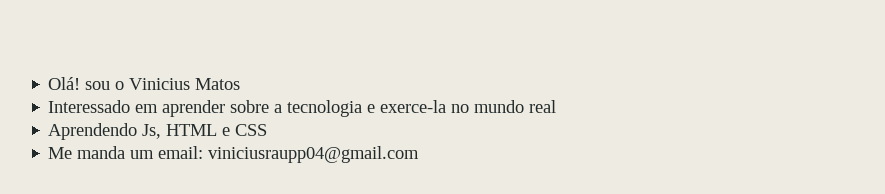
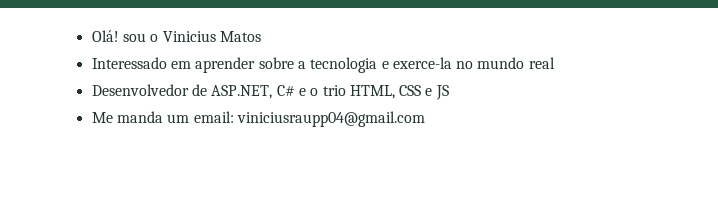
[48,123,231,140] Aprendendo Js, HTML e -> [91,84,395,99] Desenvolvedor de ASP.NET, C# e o trio HTML,
(268, 130) none -> [425,85,449,100] e JS

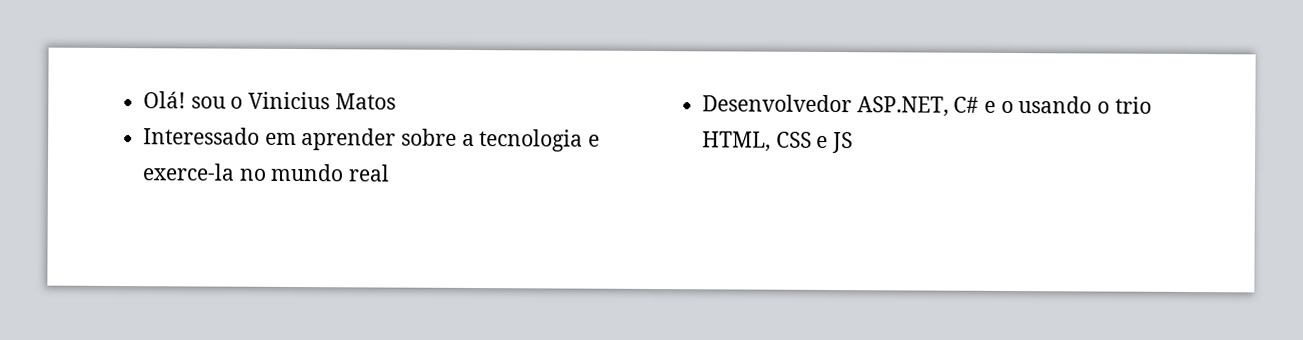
[191,84,207,96] de -> (853, 103) none
(319, 92) none -> [1018,96,1111,114] usando o
[91,111,425,127] // Me manda um email: viniciusraupp04@gmail.com -> (854, 143) none

